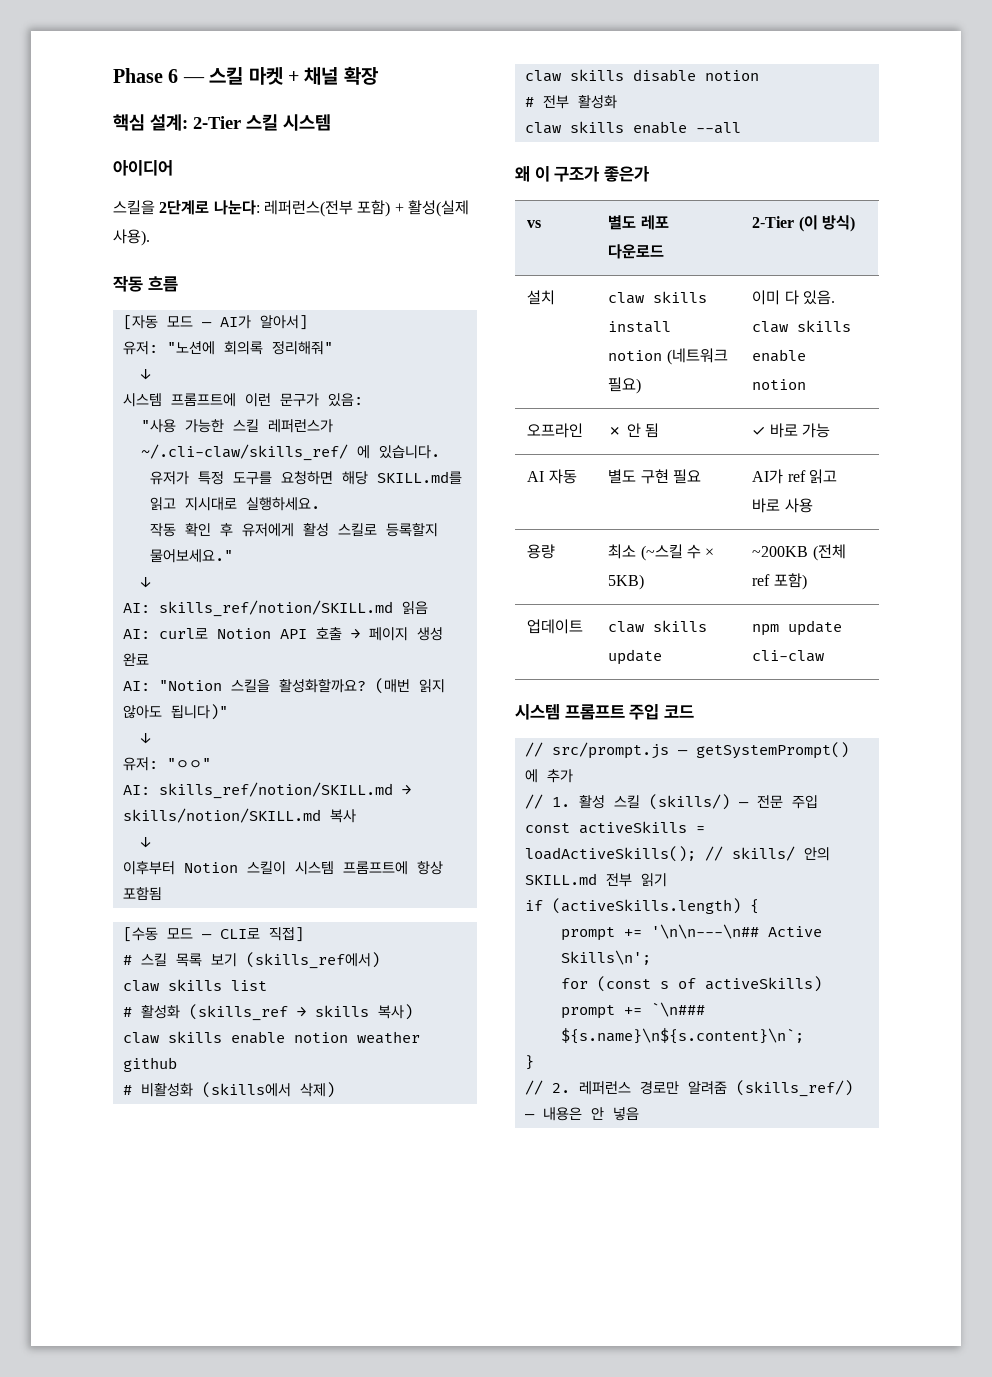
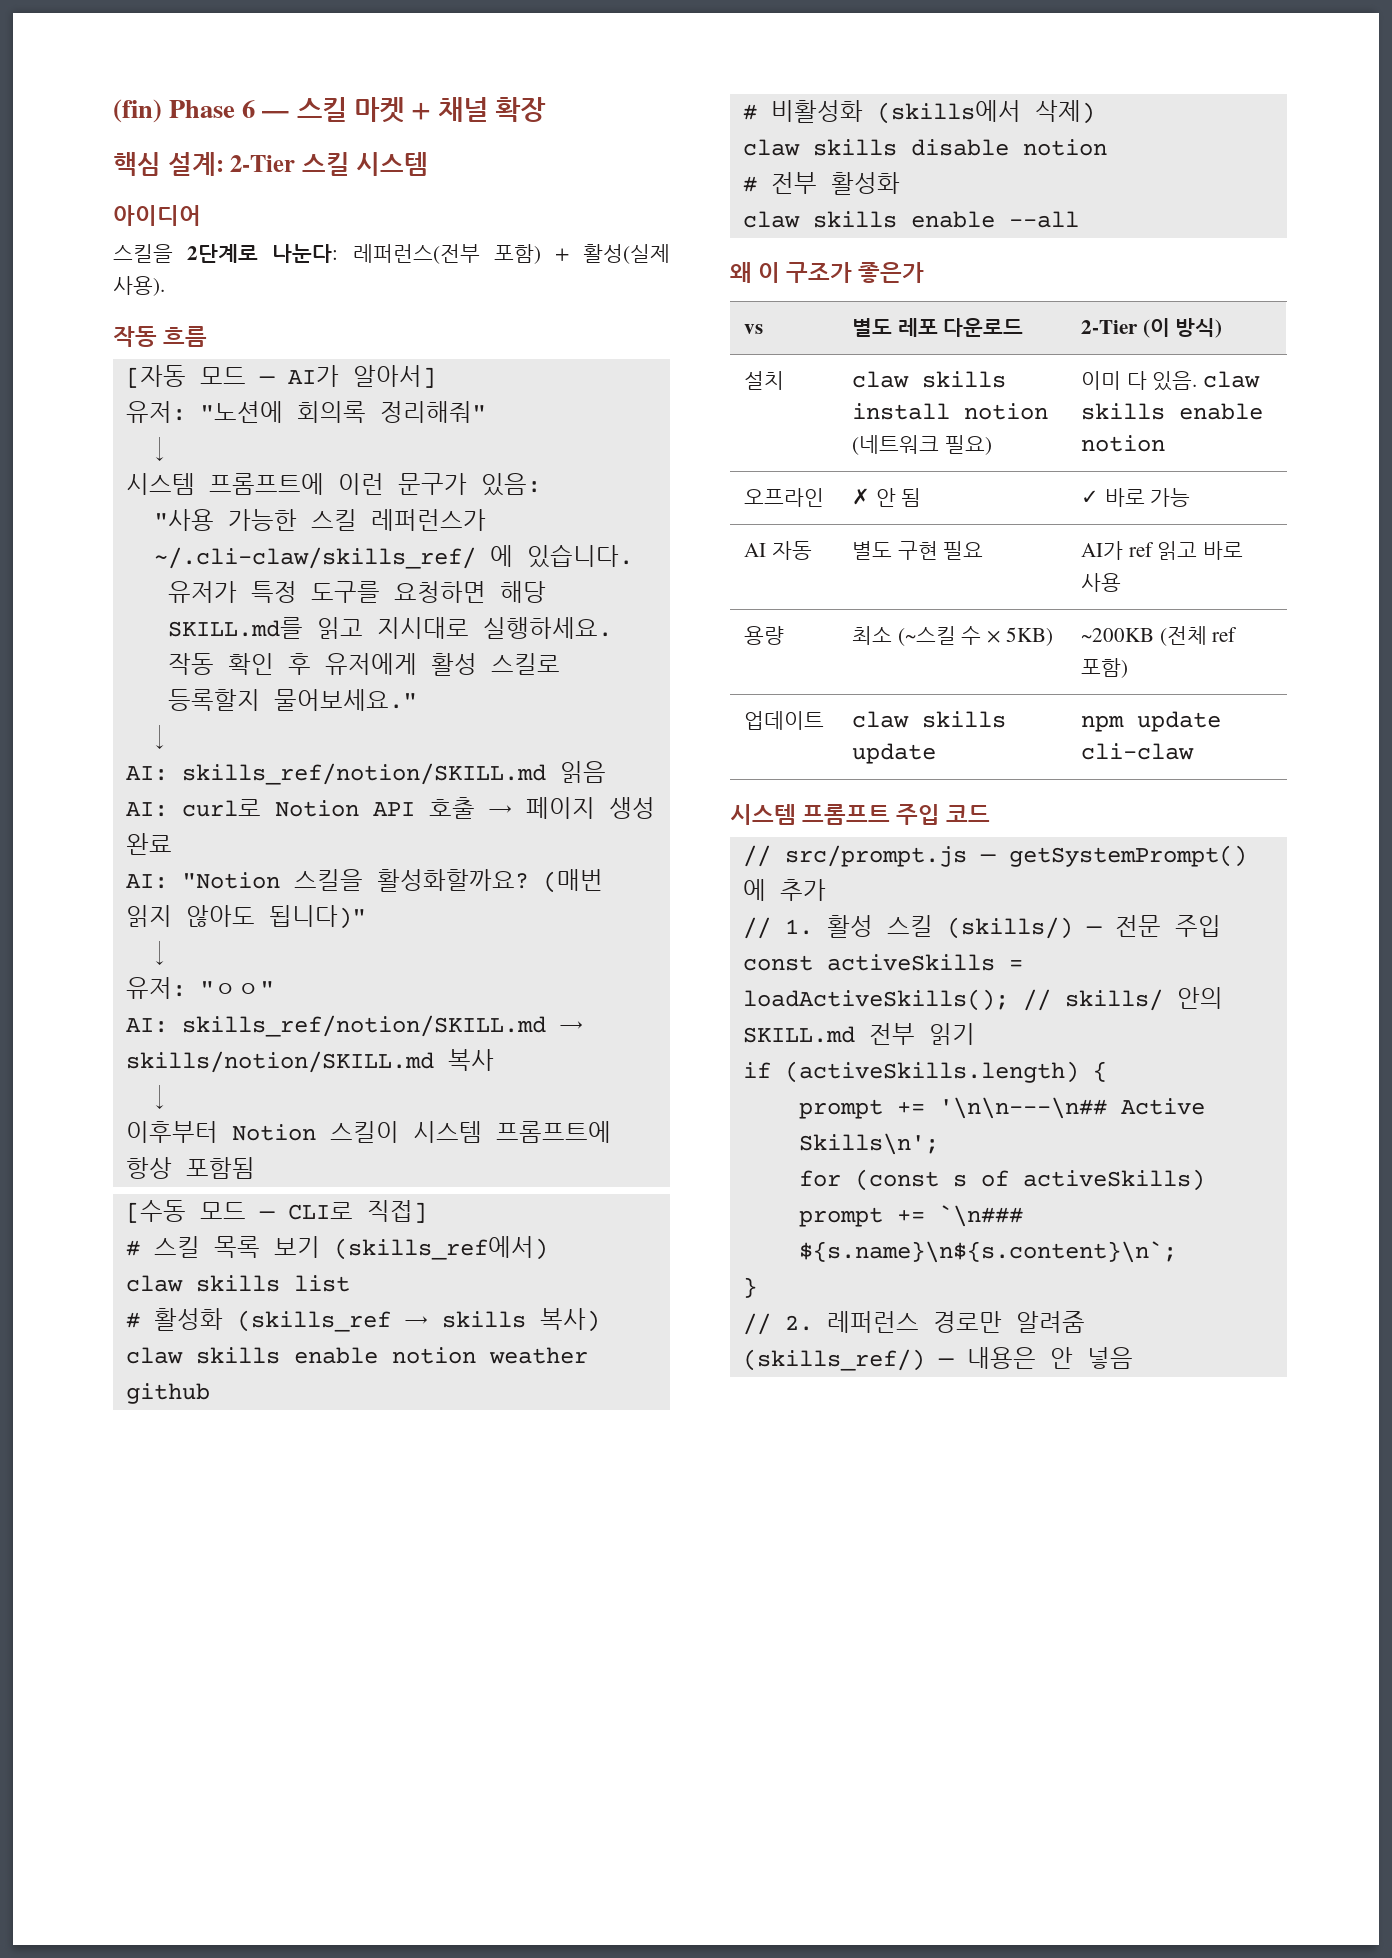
(113, 75) none -> [113,99,162,123] (fin)

